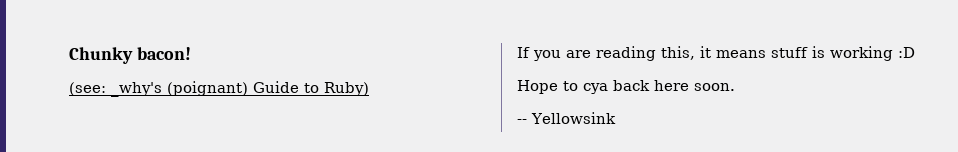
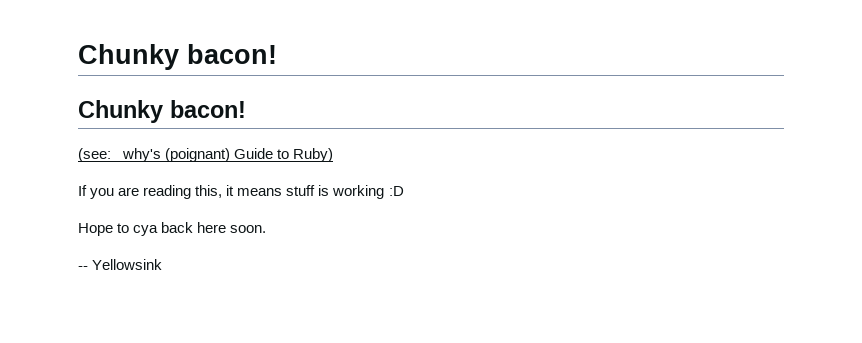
[69,47,191,64] Chunky bacon! -> [78,44,277,70] [78,100,246,123] Chunky bacon! // Chunky bacon!

